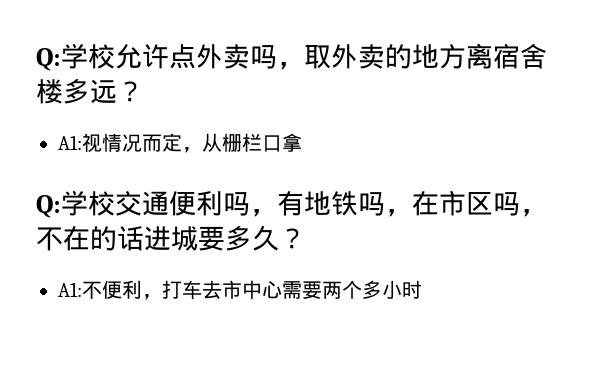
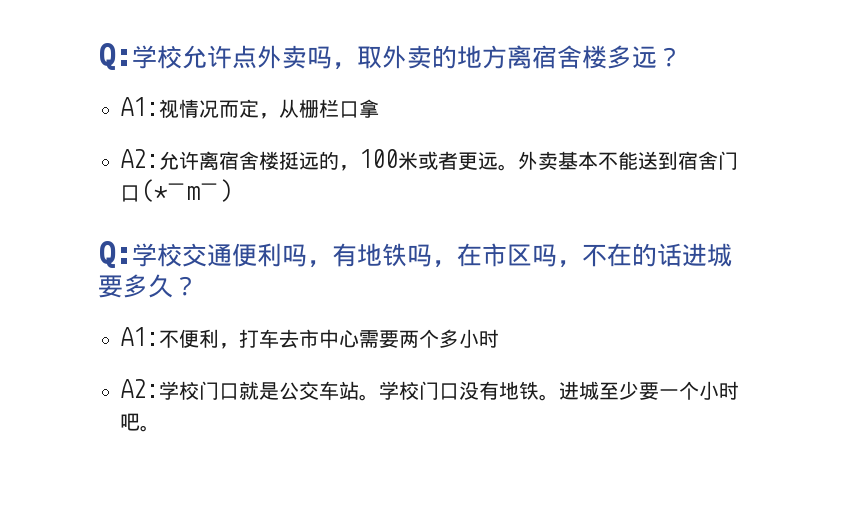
(302, 142) none -> [120,149,738,171] [120,179,232,202] // A2:允许离宿舍楼挺远的，100米或者更远。外卖基本不能送到宿舍门口(*￣m￣)
(422, 289) none -> [120,379,739,401] [120,413,160,432] // A2:学校门口就是公交车站。学校门口没有地铁。进城至少要一个小时吧。

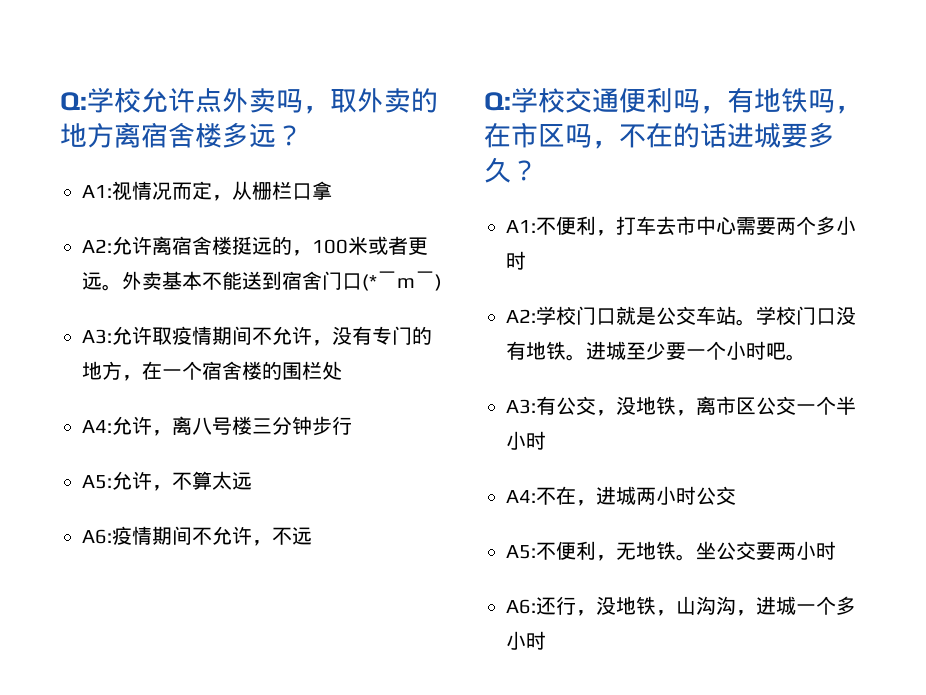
(232, 190) none -> [82,326,432,346] [82,361,342,381] [82,416,352,436] [82,471,252,491] [82,526,312,546] // A3:允许取疫情期间不允许，没有专门的地方，在一个宿舍楼的围栏处 // A4:允许，离八号楼三分钟步行 // A5:允许，不算太远 // A6:疫情期间不允许，不远
(160, 428) none -> [506,396,856,416] [506,431,546,450] [506,486,736,506] [506,541,836,561] [506,596,856,616] [506,631,546,650] // A3:有公交，没地铁，离市区公交一个半小时 // A4:不在，进城两小时公交 // A5:不便利，无地铁。坐公交要两小时 // A6:还行，没地铁，山沟沟，进城一个多小时

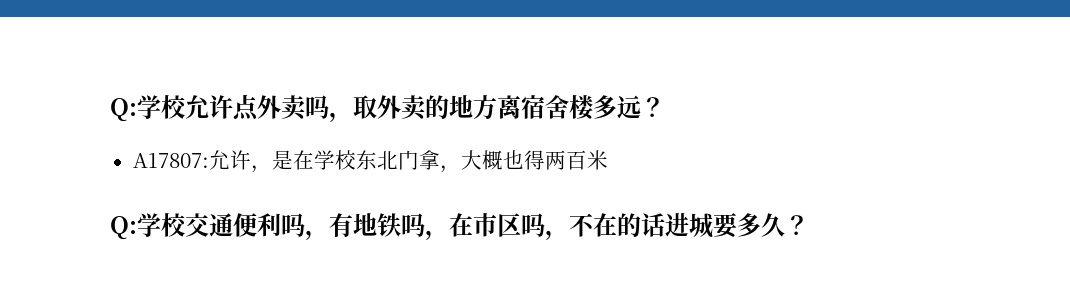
[82,181,332,201] [82,236,428,256] [82,271,442,291] [82,326,432,346] [82,361,342,381] [82,416,352,436] [82,471,252,491] [82,526,312,546] A1:视情况而定，从栅栏口拿 // A2:允许离宿舍楼挺远的，100米或者更远。外卖基本不能送到宿舍门口(*￣m￣) // A3:允许取疫情期间不允许，没有专门的地方，在一个宿舍楼的围栏处 // A4:允许，离八号楼三分钟步行 // A5:允许，不算太远 // A6:疫情期间不允许，不远 -> [132,150,608,173] A17807:允许，是在学校东北门拿，大概也得两百米
[506,216,856,236] [506,251,526,270] [506,306,856,326] [506,341,806,361] [506,396,856,416] [506,431,546,450] [506,486,736,506] [506,541,836,561] [506,596,856,616] [506,631,546,650] // A1:不便利，打车去市中心需要两个多小时 // A2:学校门口就是公交车站。学校门口没有地铁。进城至少要一个小时吧。 // A3:有公交，没地铁，离市区公交一个半小时 // A4:不在，进城两小时公交 // A5:不便利，无地铁。坐公交要两小时 // A6:还行，没地铁，山沟沟，进城一个多小时 -> (809, 225) none

